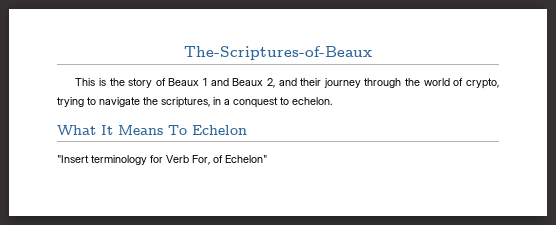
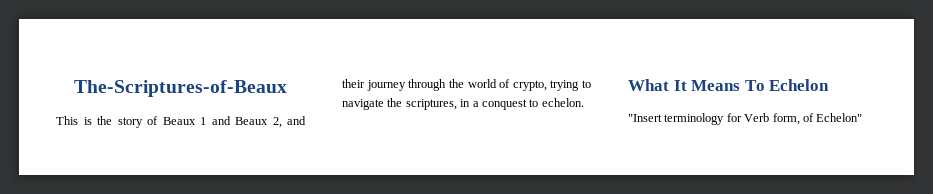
[192,155,210,165] For, -> [772,113,800,125] form,

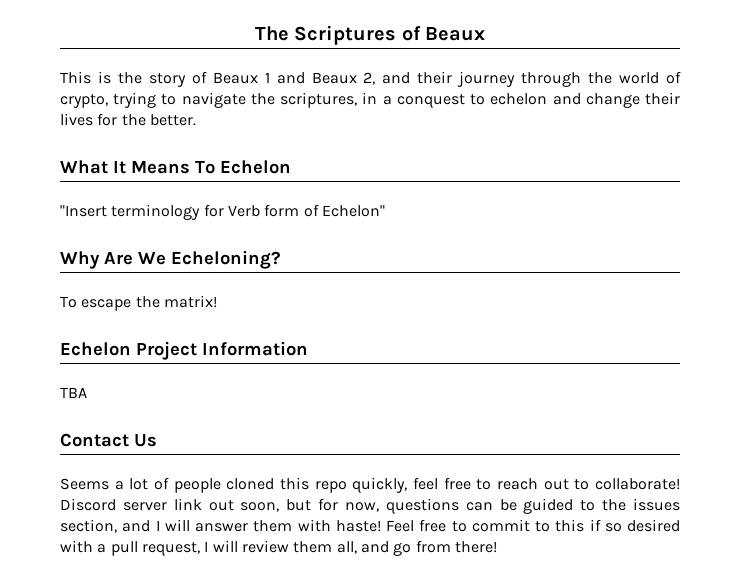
[74,80,287,97] The-Scriptures-of-Beaux -> [254,25,486,45] The Scriptures of Beaux
[541,98,584,107] echelon. -> [490,92,680,108] [60,113,196,126] echelon and change their lives for the better.
[772,113,800,125] form, -> [264,204,300,217] form
(863, 117) none -> [60,250,281,269] [60,295,217,311] [60,341,308,360] [60,387,87,398] [60,433,157,447] [60,477,680,493] [60,498,680,514] [60,519,680,533] [60,540,497,556] // Why Are We Echeloning? // To escape the matrix! // Echelon Project Information // TBA // Contact Us // Seems a lot of people cloned this repo quickly, feel free to reach out to collaborate! Discord server link out soon, but for now, questions can be guided to the issues section, and I will answer them with haste! Feel free to commit to this if so desired with a pull request, I will review them all, and go from there!

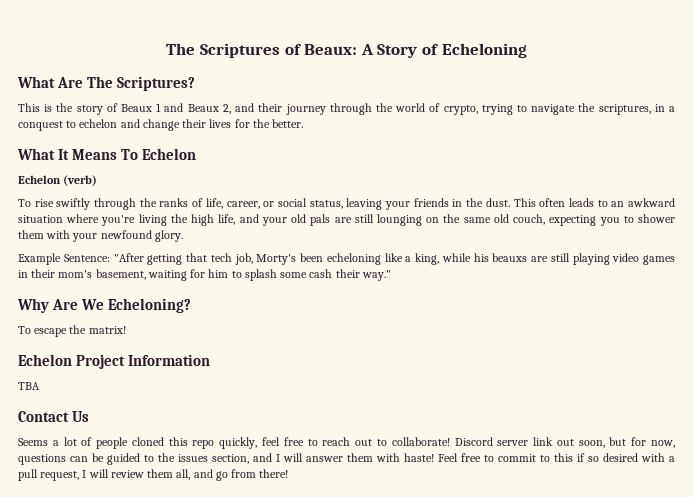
[425,27,486,41] Beaux -> [304,43,527,58] [17,76,196,91] Beaux: A Story of Echeloning // What Are The Scriptures?
[60,204,385,220] "Insert terminology for Verb form of Echelon" -> [18,175,98,186] [18,198,675,210] [18,214,676,226] [18,230,183,242] [18,253,675,265] [18,269,391,281] Echelon (verb) // To rise swiftly through the ranks of life, career, or social status, leaving your friends in the dust. This often leads to an awkward situation where you're living the high life, and your old pals are still lounging on the same old couch, expecting you to shower them with your newfound glory. // Example Sentence: "After getting that tech job, Morty's been echeloning like a king, while his beauxs are still playing video games in their mom's basement, waiting for him to splash some cash their way."

